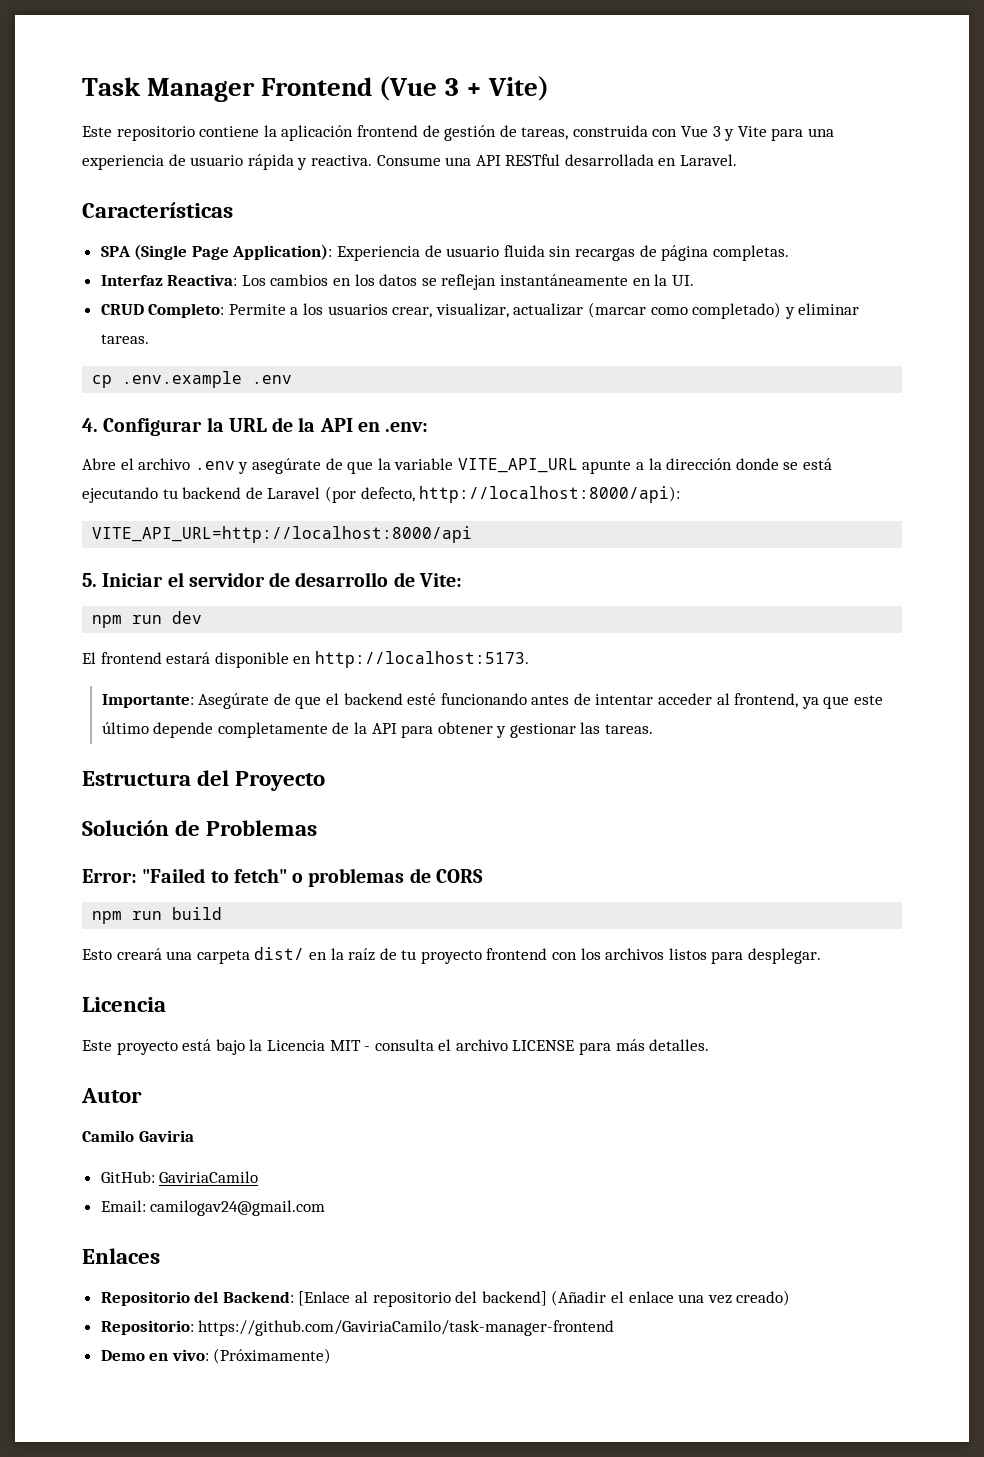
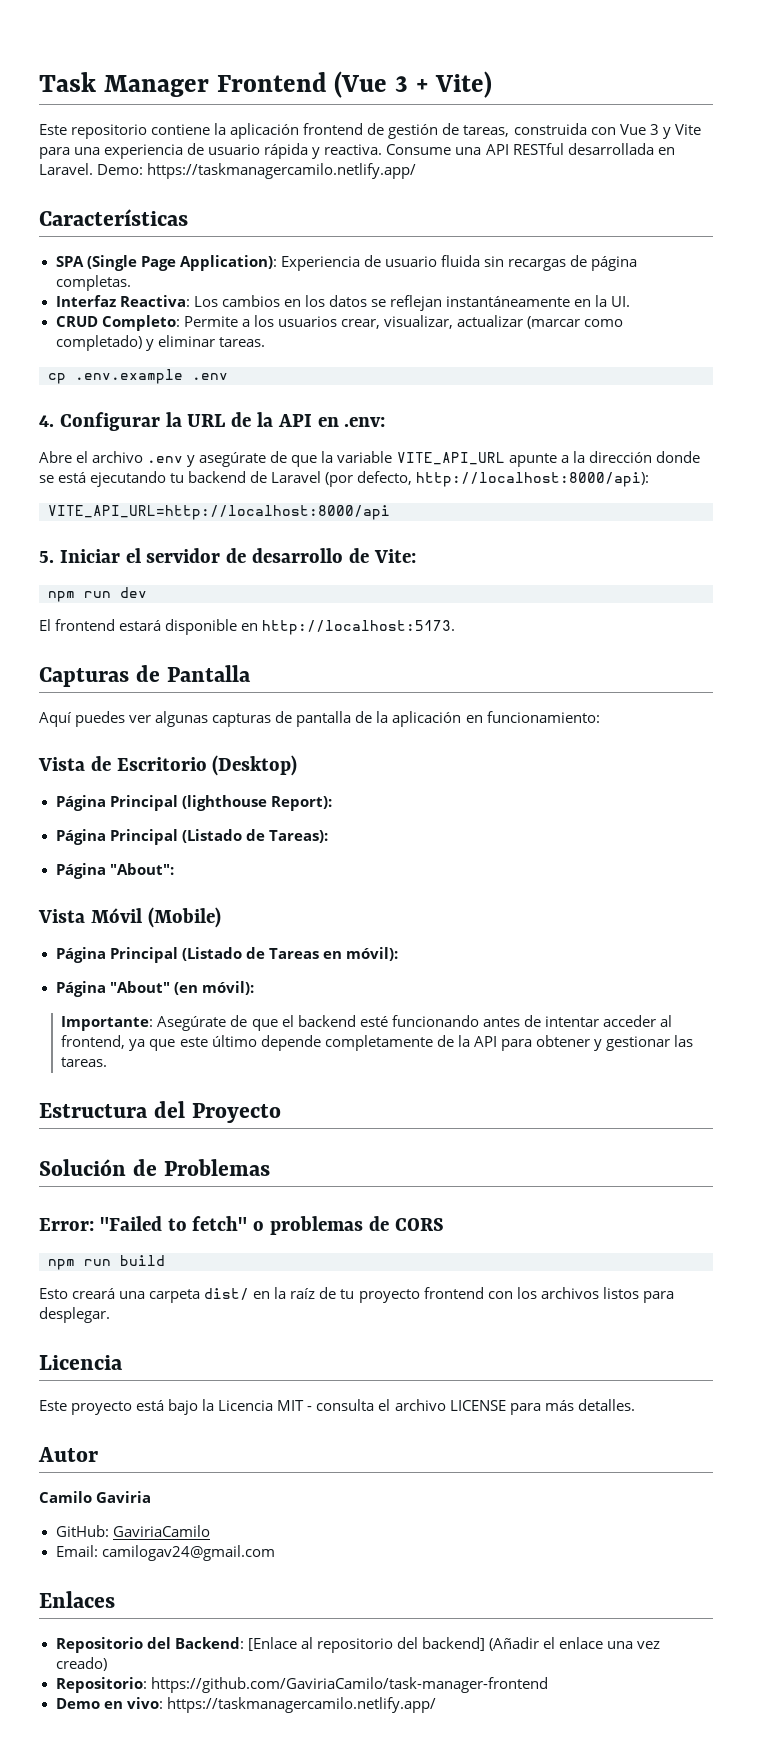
(738, 160) none -> [97,163,417,179] Demo: https://taskmanagercamilo.netlify.app/
(529, 659) none -> [39,665,251,687] [39,711,600,727] [38,755,298,776] [55,795,332,811] [55,829,328,845] [55,863,174,879] [38,907,221,928] [55,947,398,963] [55,981,254,997] // Capturas de Pantalla // Aquí puedes ver algunas capturas de pantalla de la aplicación en funcionamiento: // Vista de Escritorio (Desktop) // Página Principal (lighthouse Report): // Página Principal (Listado de Tareas): // Página "About": // Vista Móvil (Mobile) // Página Principal (Listado de Tareas en móvil): // Página "About" (en móvil):
[213,1348,332,1364] (Próximamente) -> [166,1697,436,1713] https://taskmanagercamilo.netlify.app/

